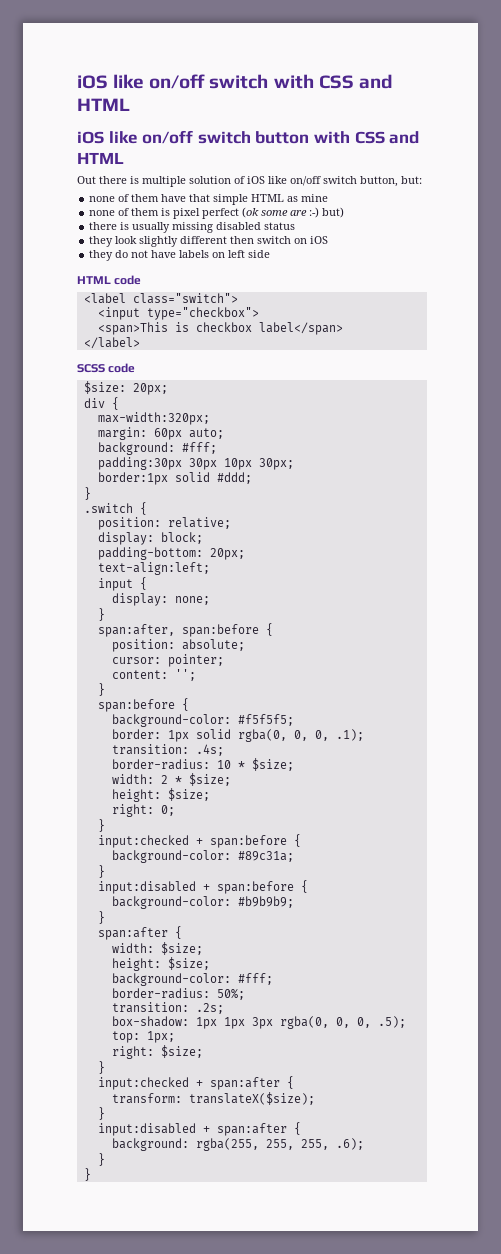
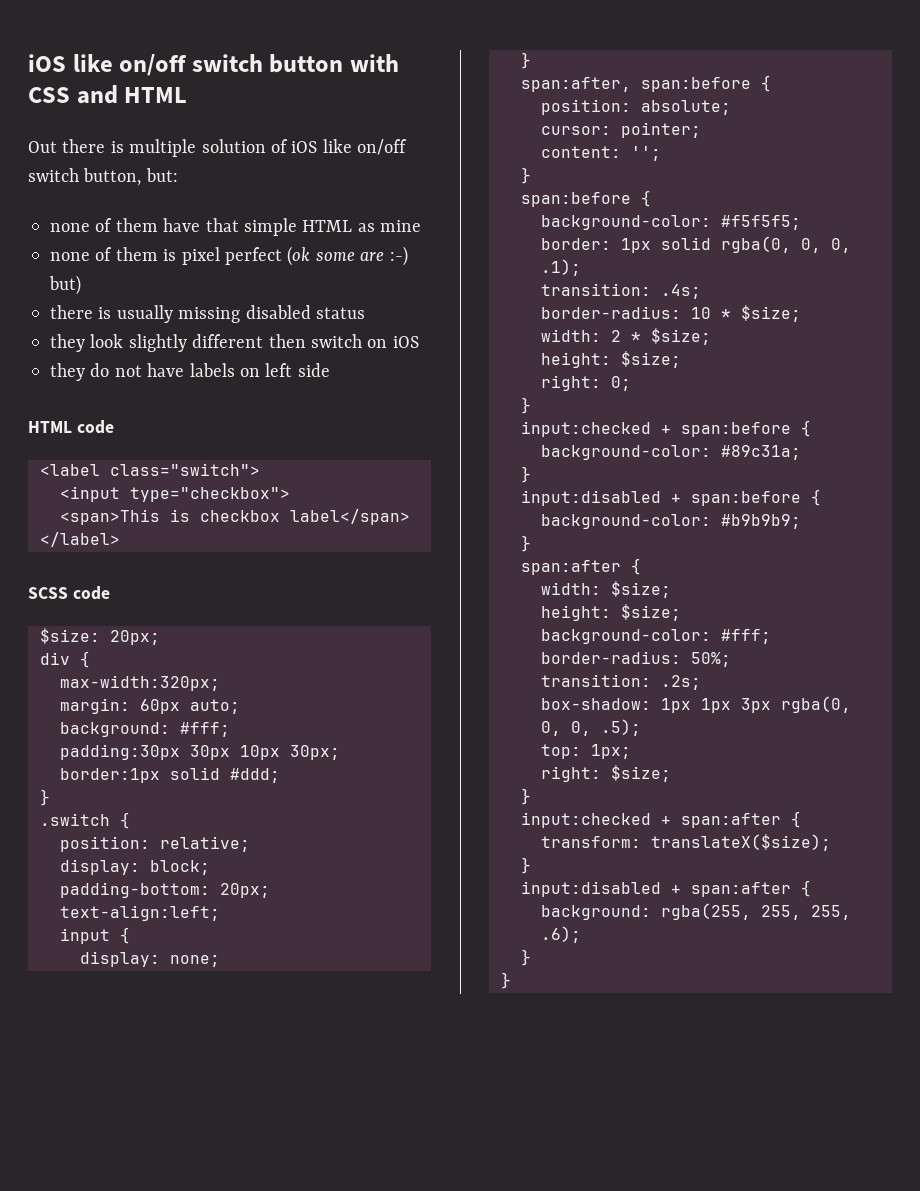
[77,74,393,89] [77,98,130,111] [77,130,251,144] iOS like on/off switch with CSS and HTML // iOS like on/off switch -> [28,54,263,76] iOS like on/off switch

